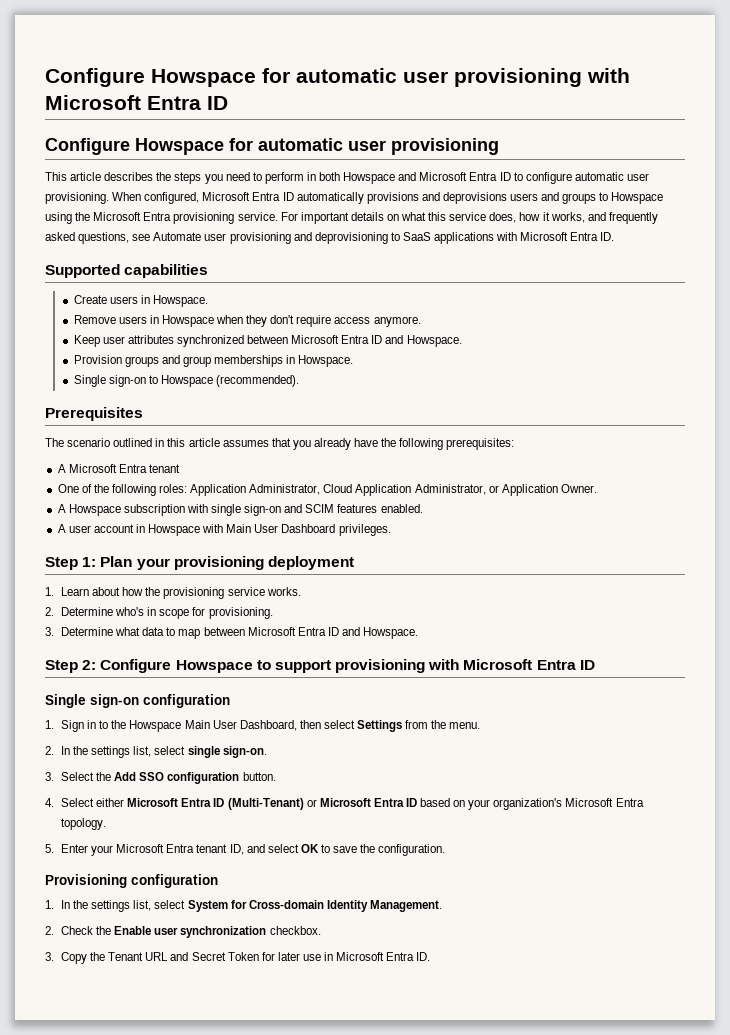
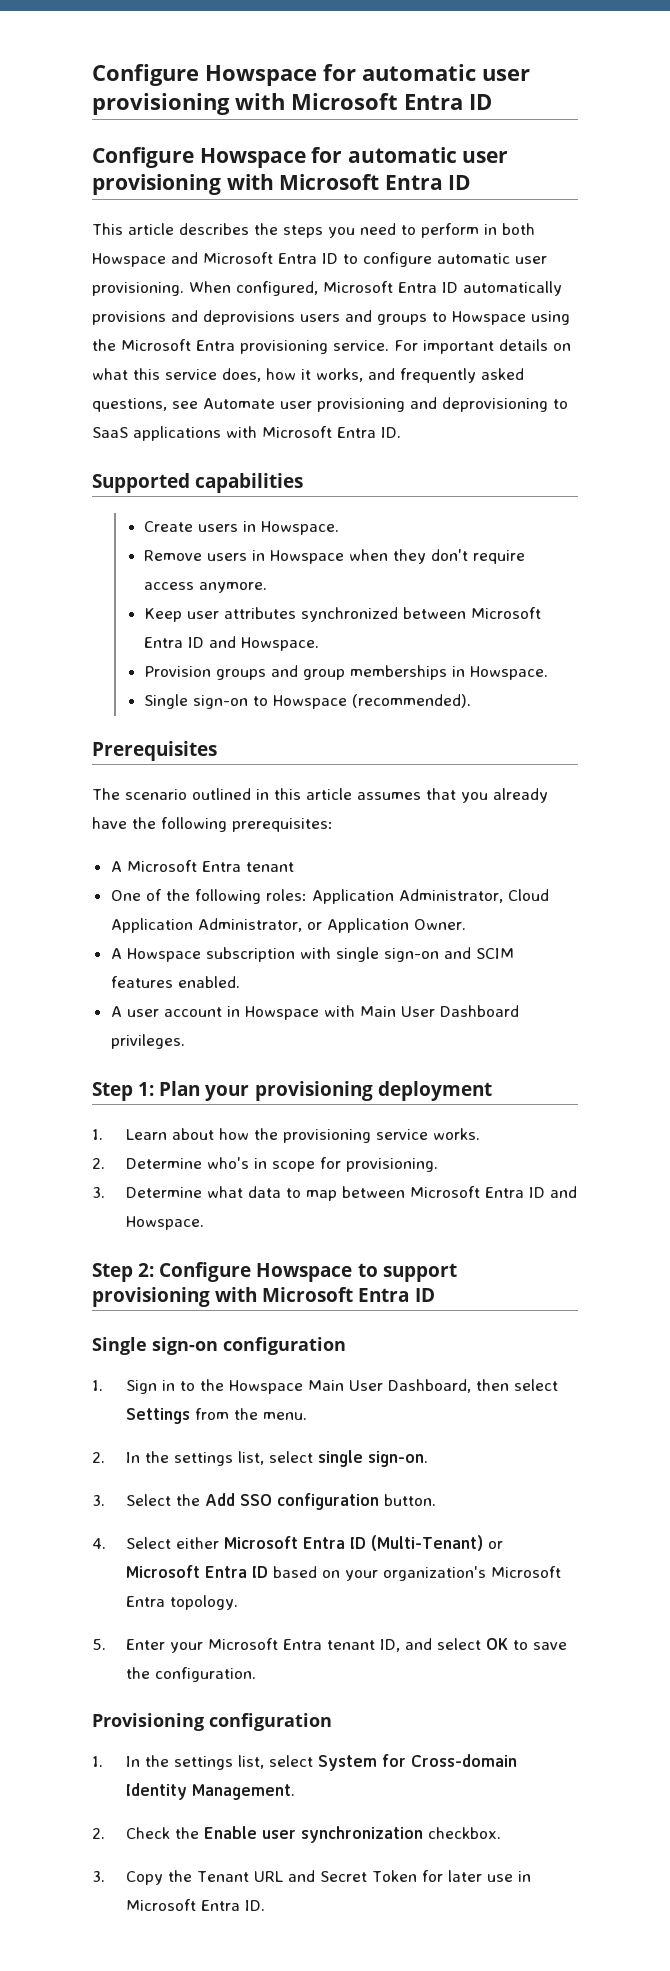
(499, 146) none -> [226,174,472,190] with Microsoft Entra ID

